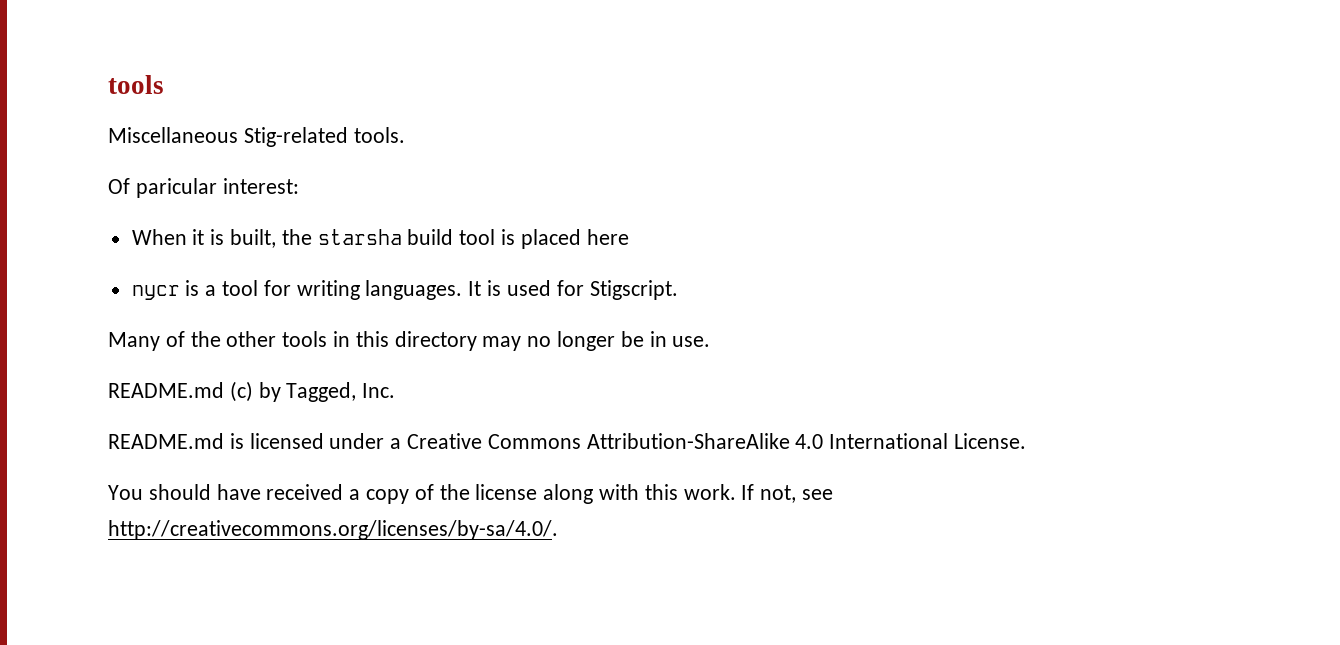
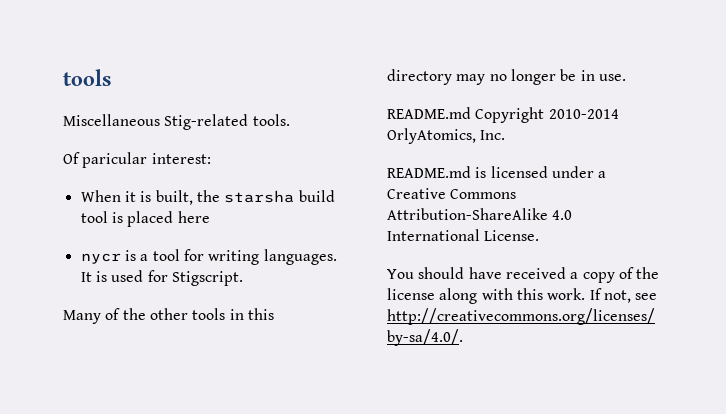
[229,381,357,402] (c) by Tagged, -> [475,107,619,123] [387,128,476,144] Copyright 2010-2014 OrlyAtomics,

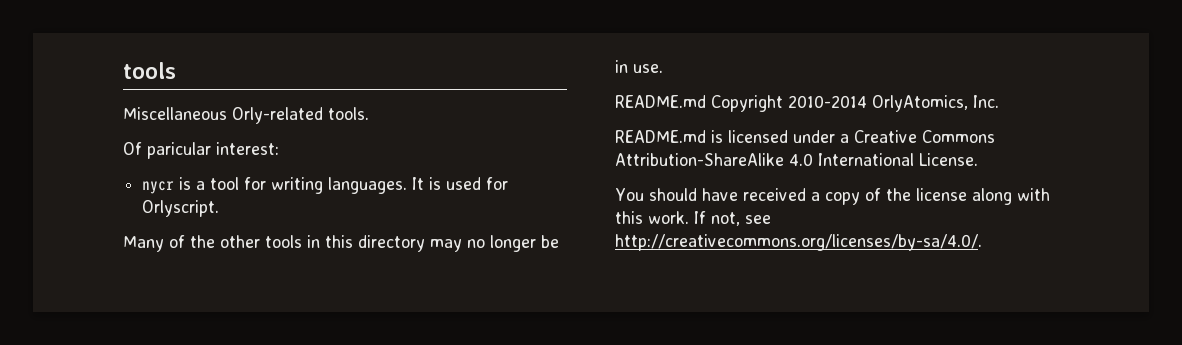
[164,114,249,130] Stig-related -> [232,107,323,124] Orly-related
[80,190,335,205] [80,211,210,227] // When it is built, the starsha build tool is placed here -> (279, 148) none
[171,271,243,286] Stigscript. -> [142,200,220,217] Orlyscript.

